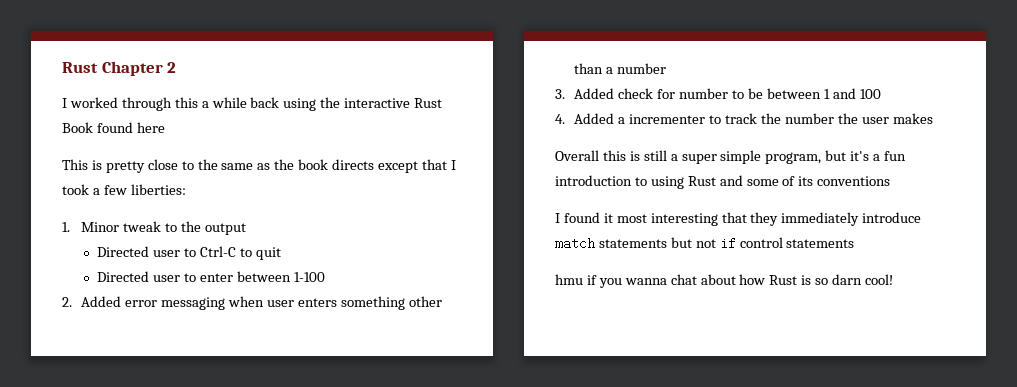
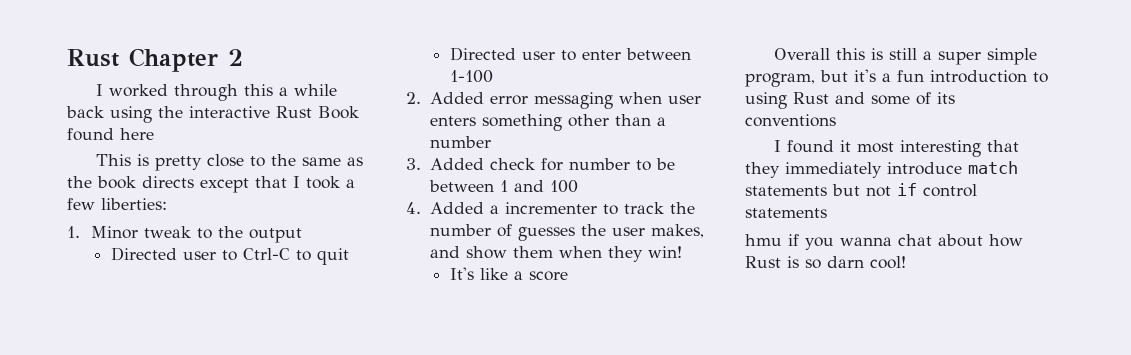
[837,113,933,124] the user makes -> [497,224,705,241] [430,246,683,262] [449,267,568,281] of guesses the user makes, and show them when they win! // It's like a score

